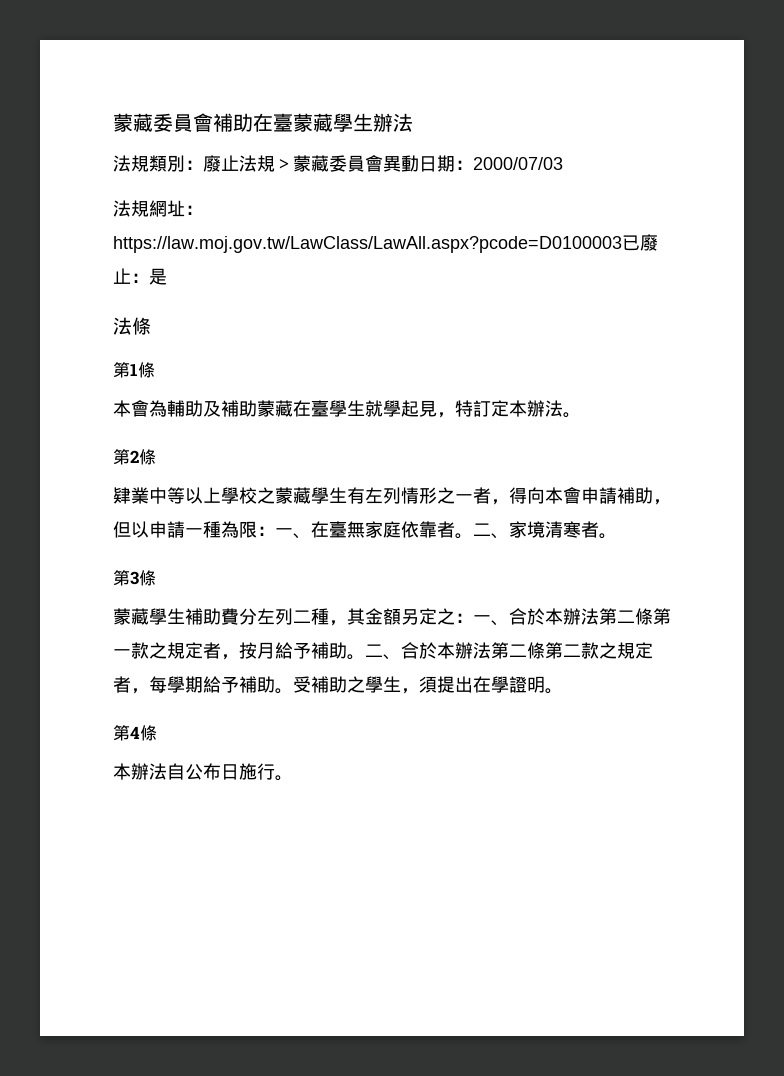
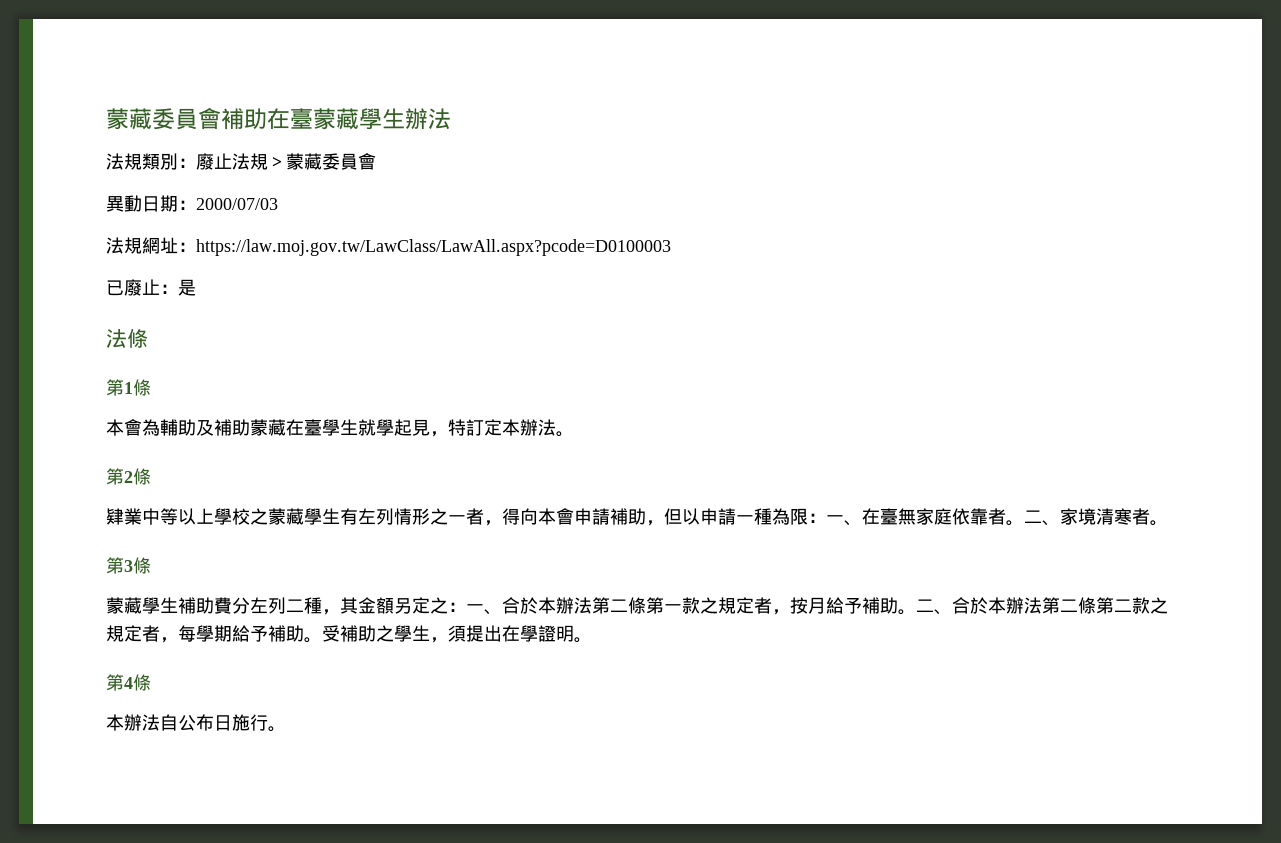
(383, 163) none -> (376, 161) //
(622, 244) none -> (671, 247) //

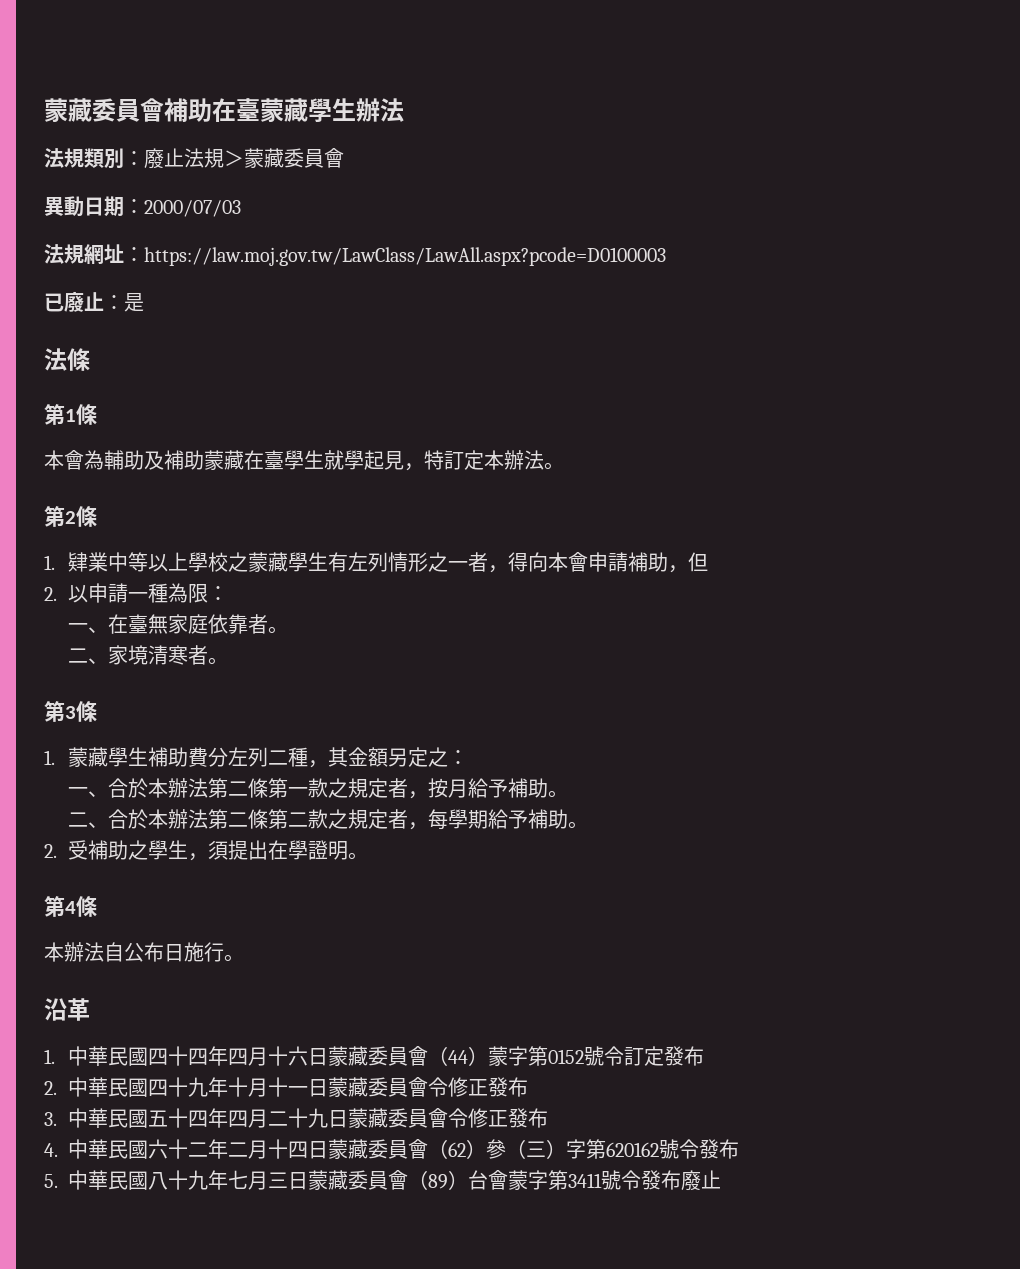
(151, 476) none -> [44,555,55,570] 1.
(682, 516) none -> [44,587,57,601] // 2.
(826, 518) none -> (229, 593) //
(1024, 523) none -> (289, 630) //
(151, 565) none -> [44,750,55,765] 1.
(466, 607) none -> (469, 757) //
(916, 612) none -> (569, 794) //
(322, 640) none -> [44,844,57,858] // 2.
(286, 729) none -> [44,998,90,1021] [44,1046,705,1066] [44,1077,529,1097] [44,1108,549,1128] [44,1139,740,1159] [44,1170,722,1191] // 沿革 // 1.中華民國四十四年四月十六日蒙藏委員會（44）蒙字第0152號令訂定發布 // 2.中華民國四十九年十月十一日蒙藏委員會令修正發布 // 3.中華民國五十四年四月二十九日蒙藏委員會令修正發布 // 4.中華民國六十二年二月十四日蒙藏委員會（62）參（三）字第620162號令發布 // 5.中華民國八十九年七月三日蒙藏委員會（89）台會蒙字第3411號令發布廢止

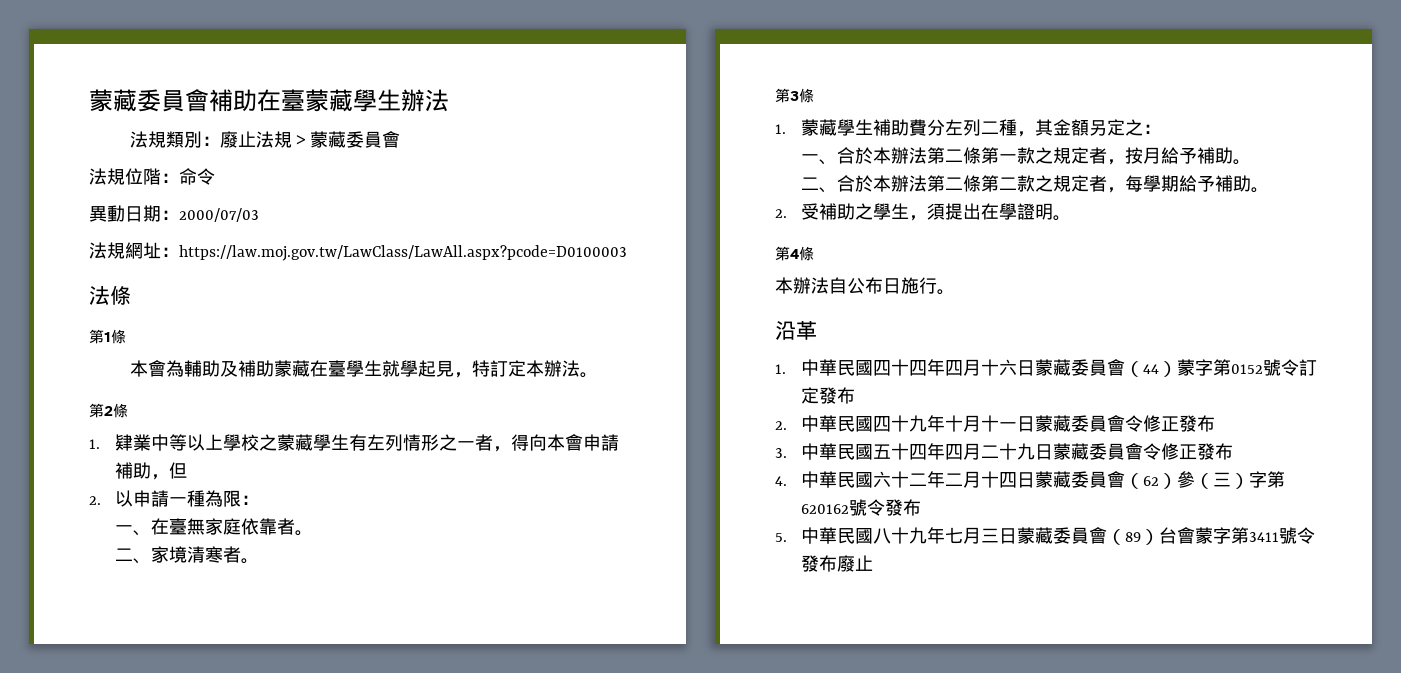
(344, 158) none -> [89,168,215,185] // 法規位階：命令
[44,291,144,312] // 已廢止：是 -> (627, 253) none

